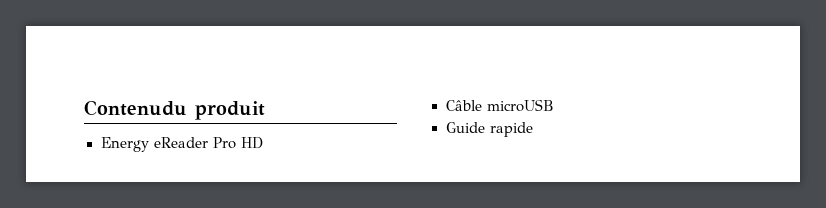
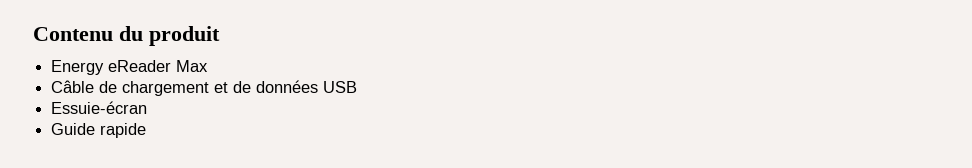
[84,100,187,116] Contenudu -> [33,26,143,41] Contenu du
[212,137,263,149] Pro HD -> [176,60,209,72] Max
[486,99,554,112] microUSB -> [99,80,358,96] [51,101,148,114] de chargement et de données USB // Essuie-écran

